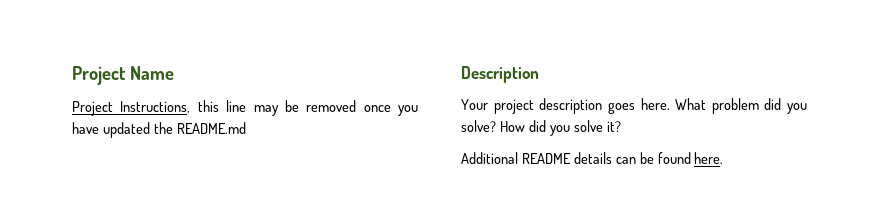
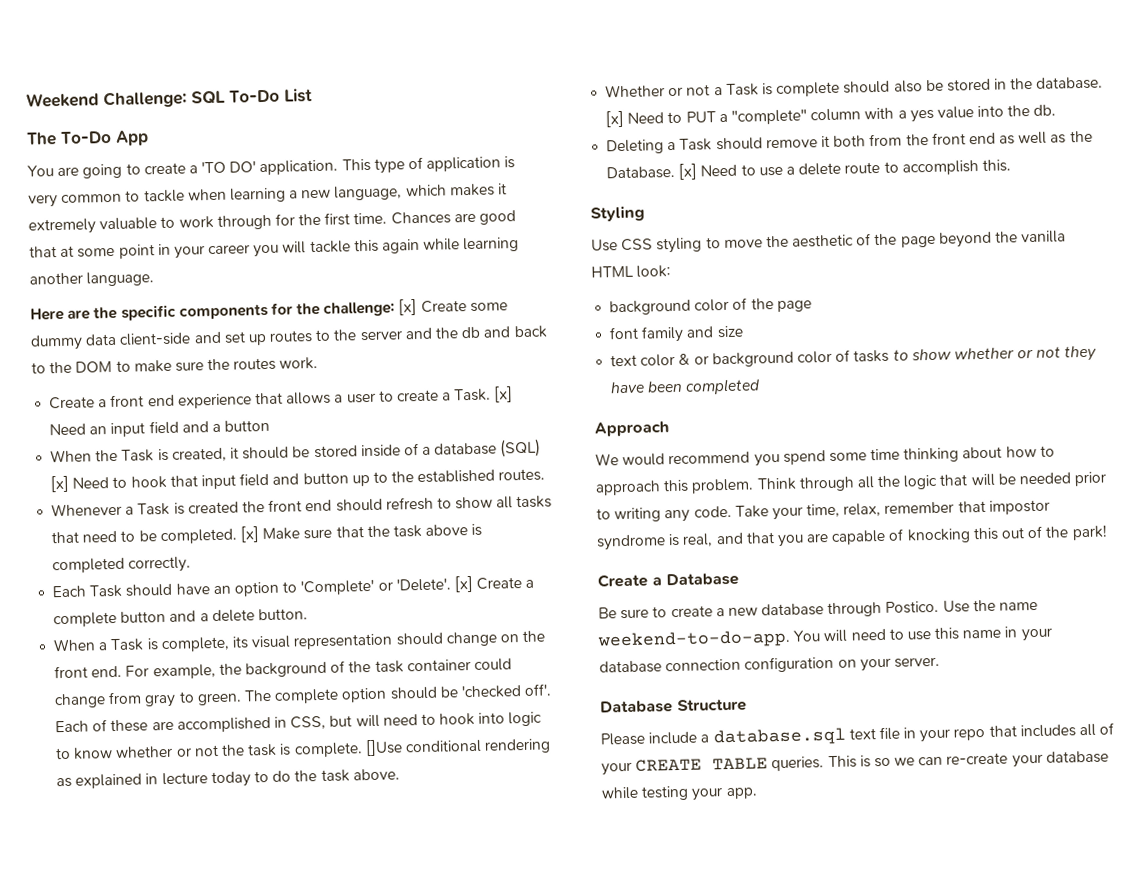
[72,66,174,85] [72,100,418,116] [72,122,246,138] [461,66,539,83] [461,98,807,114] [461,120,621,136] [461,152,724,164] Project Name // Project Instructions, this line may be removed once you have updated the README.md // Description // Your project description goes here. What problem did you solve? How did you solve it? // Additional README details can be found here. -> [26,88,313,109] [26,130,149,146] [27,156,516,179] [28,183,508,208] [28,210,517,235] [29,237,520,259] [29,271,155,287] [30,299,508,321] [30,325,548,351] [31,356,319,374] [49,386,514,410] [49,419,271,438] [50,438,542,463] [50,468,546,493] [51,495,553,517] [51,523,483,545] [52,556,192,574] [52,575,535,598] [53,608,308,628] [53,630,546,653] [54,658,512,680] [54,683,553,709] [55,711,543,733] [55,738,552,760] [56,768,400,789] [605,76,1104,98] [605,104,1057,128] [606,130,1093,155] [606,159,1011,180] [590,205,645,222] [591,230,1067,254] [591,265,672,278] [609,297,812,316] [609,325,744,343] [610,345,1098,368] [610,378,761,395] [594,421,669,437] [595,445,1055,467] [595,471,1108,496] [596,499,1050,523] [596,524,1108,551] [597,572,739,588] [598,599,1039,620] [597,626,1053,650] [599,655,940,674] [600,698,747,714] [600,722,1115,747] [601,750,1109,776] [601,785,758,801] Weekend Challenge: SQL To-Do List // The To-Do App // You are going to create a 'TO DO' application. This type of application is very common to tackle when learning a new language, which makes it extremely valuable to work through for the first time. Chances are good that at some point in your career you will tackle this again while learning another language. // Here are the specific components for the challenge: [x] Create some dummy data client-side and set up routes to the server and the db and back to the DOM to make sure the routes work. // Create a front end experience that allows a user to create a Task. [x] Need an input field and a button // When the Task is created, it should be stored inside of a database (SQL) [x] Need to hook that input field and button up to the established routes. // Whenever a Task is created the front end should refresh to show all tasks that need to be completed. [x] Make sure that the task above is completed correctly. // Each Task should have an option to 'Complete' or 'Delete'. [x] Create a complete button and a delete button. // When a Task is complete, its visual representation should change on the front end. For example, the background of the task container could change from gray to green. The complete option should be 'checked off'. Each of these are accomplished in CSS, but will need to hook into logic to know whether or not the task is complete. []Use conditional rendering as explained in lecture today to do the task above. // Whether or not a Task is complete should also be stored in the database. [x] Need to PUT a "complete" column with a yes value into the db. // Deleting a Task should remove it both from the front end as well as the Database. [x] Need to use a delete route to accomplish this. // Styling // Use CSS styling to move the aesthetic of the page beyond the vanilla HTML look: // background color of the page // font family and size // text color & or background color of tasks to show whether or not they have been completed // Approach // We would recommend you spend some time thinking about how to approach this problem. Think through all the logic that will be needed prior to writing any code. Take your time, relax, remember that impostor syndrome is real, and that you are capable of knocking this out of the park! // Create a Database // Be sure to create a new database through Postico. Use the name weekend-to-do-app. You will need to use this name in your database connection configuration on your server. // Database Structure // Please include a database.sql text file in your repo that includes all of your CREATE TABLE queries. This is so we can re-create your database while testing your app.

